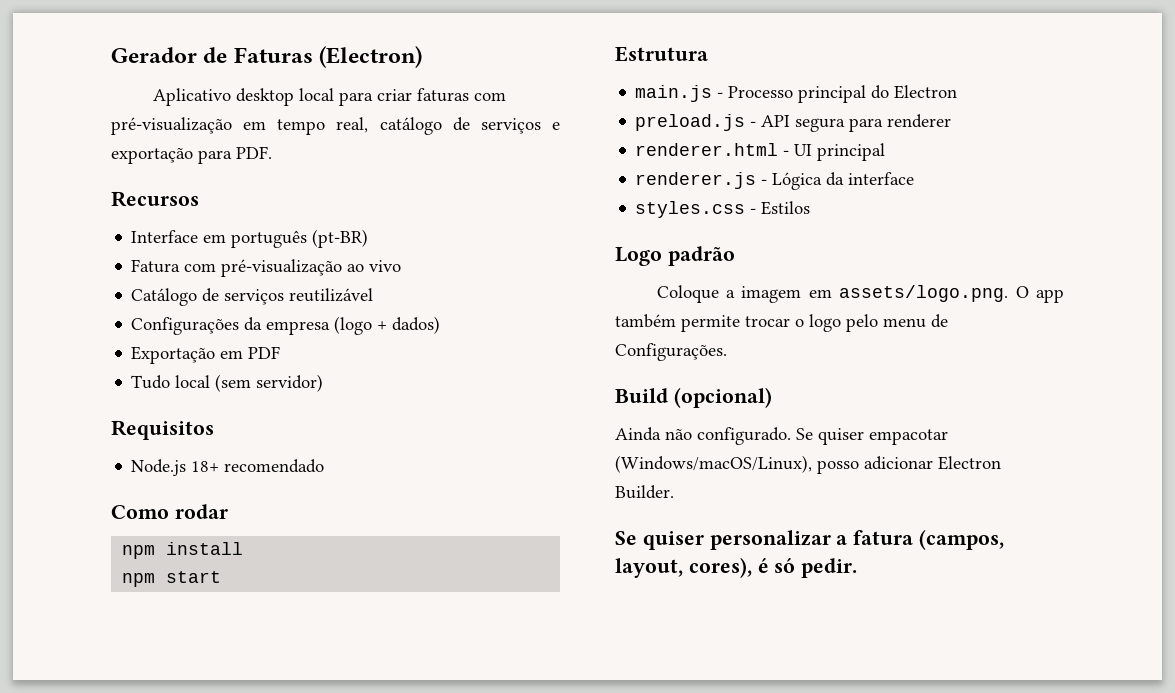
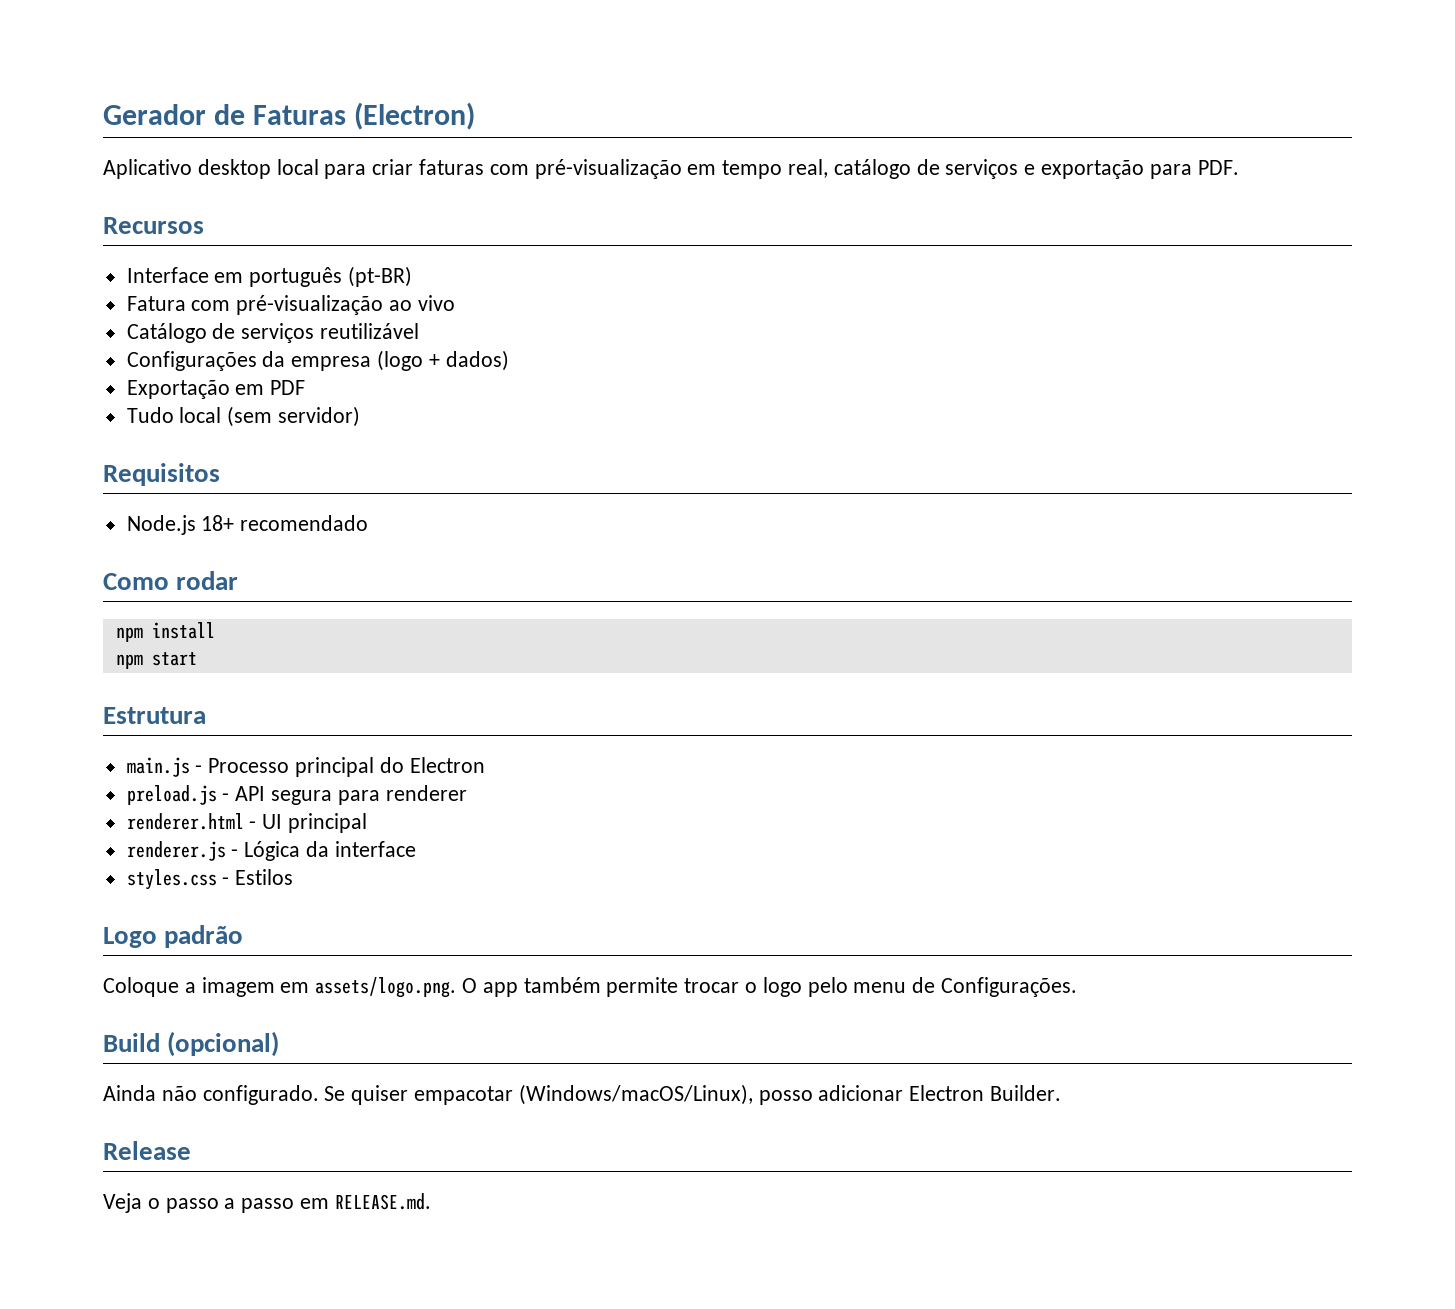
[615,529,1005,550] [615,557,858,578] Se quiser personalizar a fatura (campos, layout, cores), é só pedir. -> [103,1141,191,1160] [103,1193,431,1213] Release // Veja o passo a passo em RELEASE.md.

